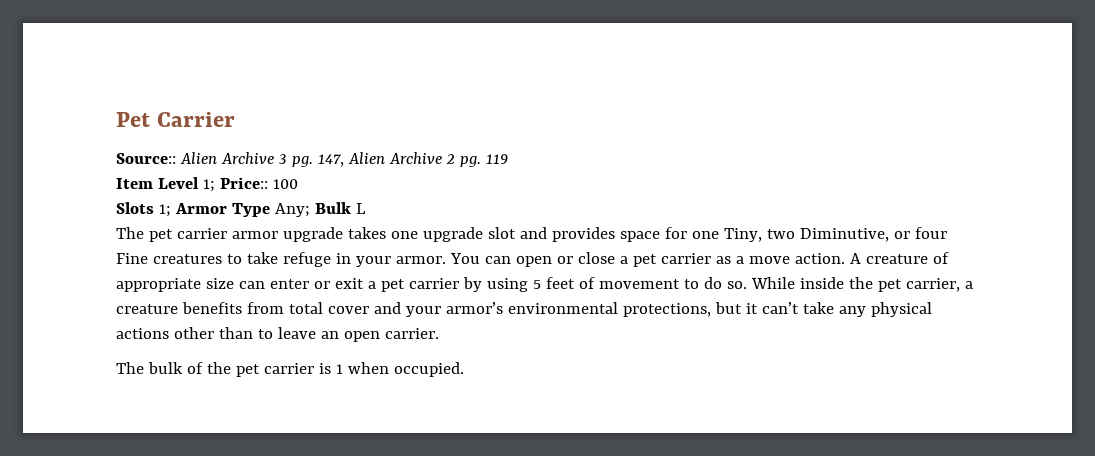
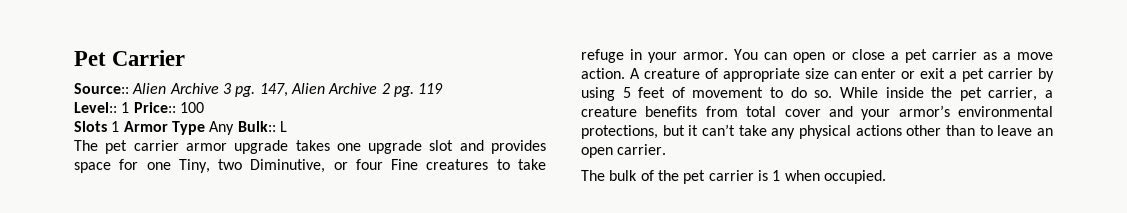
[116,177,215,192] Item Level 1; -> [74,102,130,113] Level:: 1
[158,204,171,217] 1; -> [111,121,120,132] 1
[274,202,351,217] Any; Bulk -> [209,121,276,135] Any Bulk::

